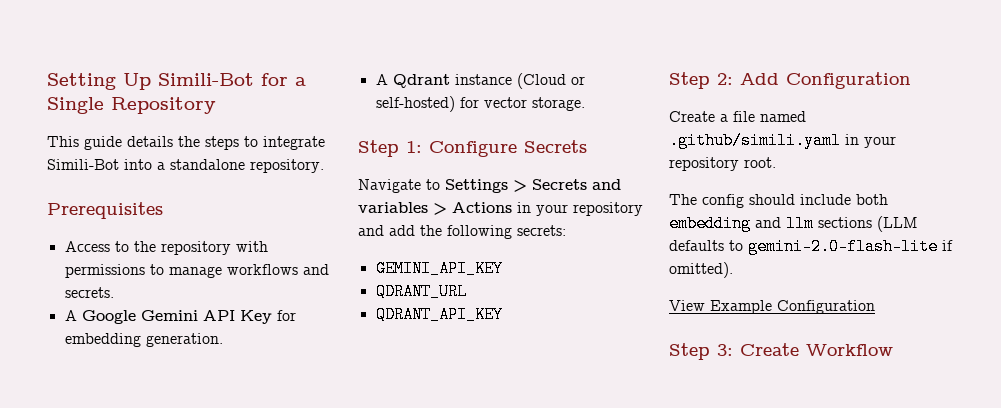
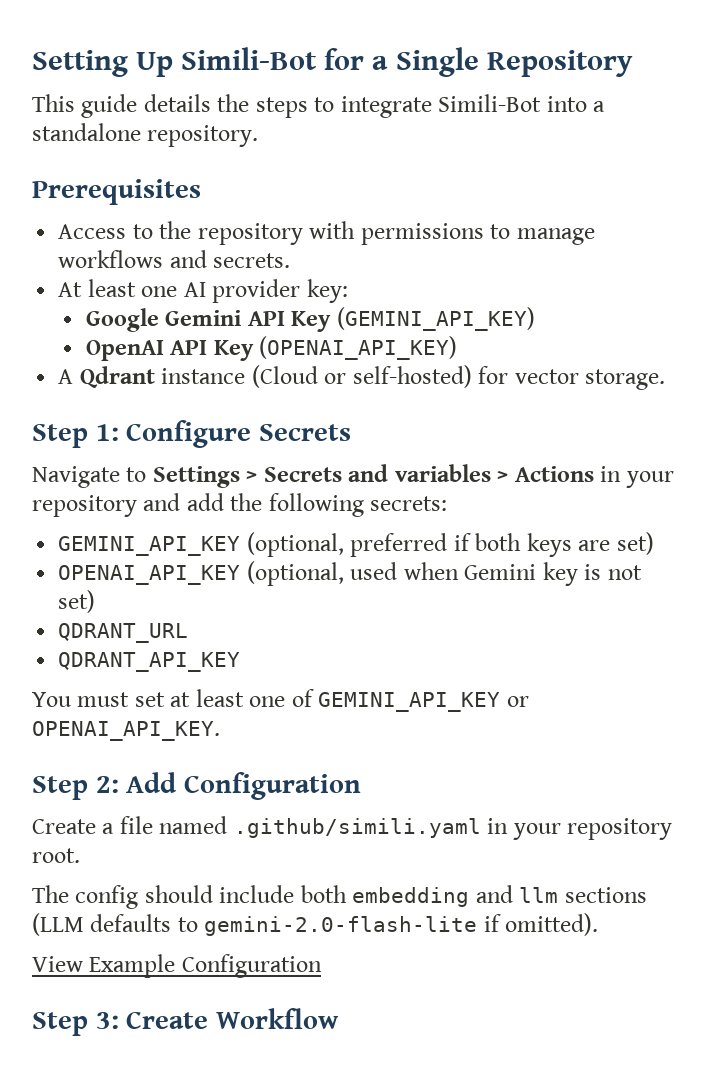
[64,310,296,324] [64,333,223,347] A Google Gemini API Key for embedding generation. -> [58,279,348,303] [85,307,535,332] [85,336,458,361] At least one AI provider key: // Google Gemini API Key (GEMINI_API_KEY) // OpenAI API Key (OPENAI_API_KEY)
[375,283,467,300] [375,306,503,323] // QDRANT_URL // QDRANT_API_KEY -> [246,532,654,557] [58,561,642,586] [58,590,96,613] [58,623,189,643] [58,652,241,672] [32,689,529,712] [32,721,220,741] (optional, preferred if both keys are set) // OPENAI_API_KEY (optional, used when Gemini key is not set) // QDRANT_URL // QDRANT_API_KEY // You must set at least one of GEMINI_API_KEY or OPENAI_API_KEY.

